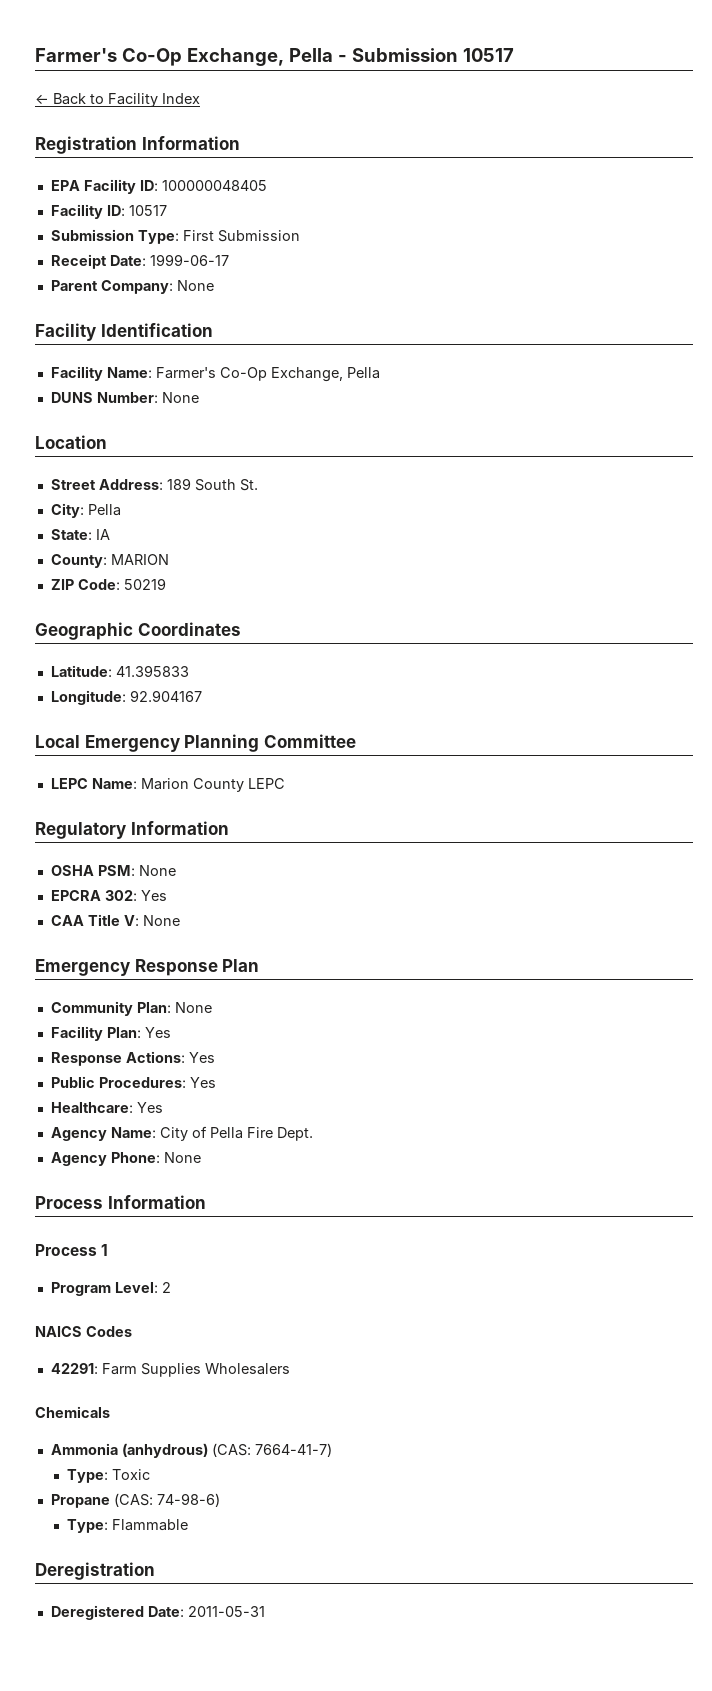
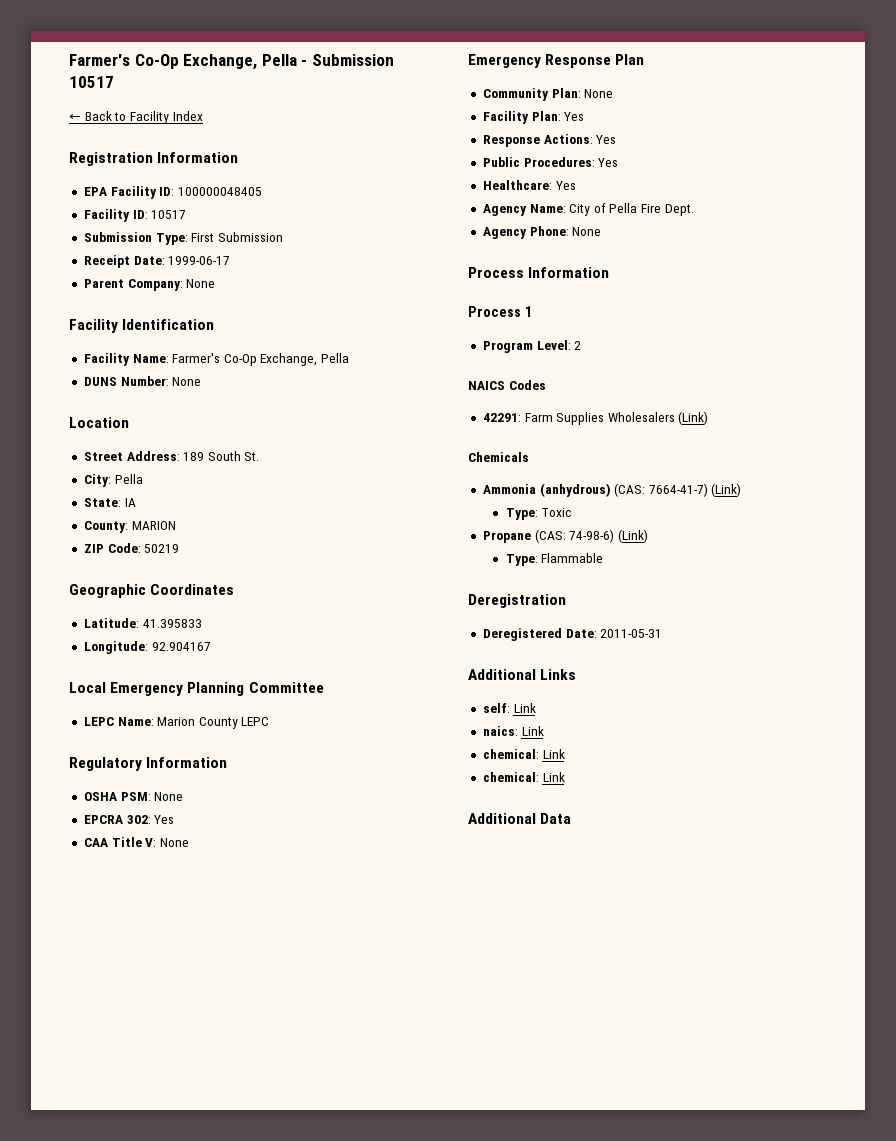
(290, 1369) none -> [678,411,709,425] (Link)
(332, 1450) none -> [711,483,742,497] (Link)
(220, 1500) none -> [617,529,648,543] (Link)
(265, 1611) none -> [468,669,577,680] [482,703,536,713] [482,726,544,736] [482,749,565,759] [482,772,565,782] [468,813,572,824] // Additional Links // self: Link // naics: Link // chemical: Link // chemical: Link // Additional Data

